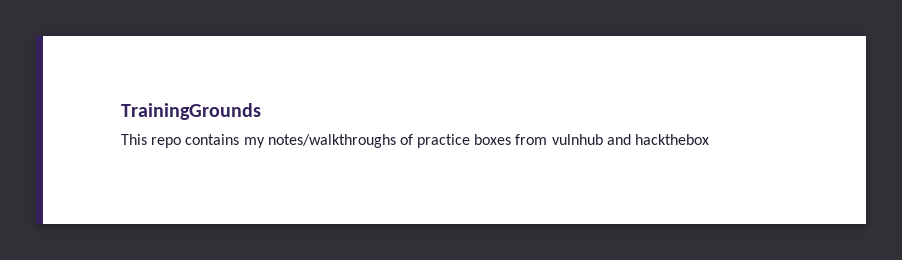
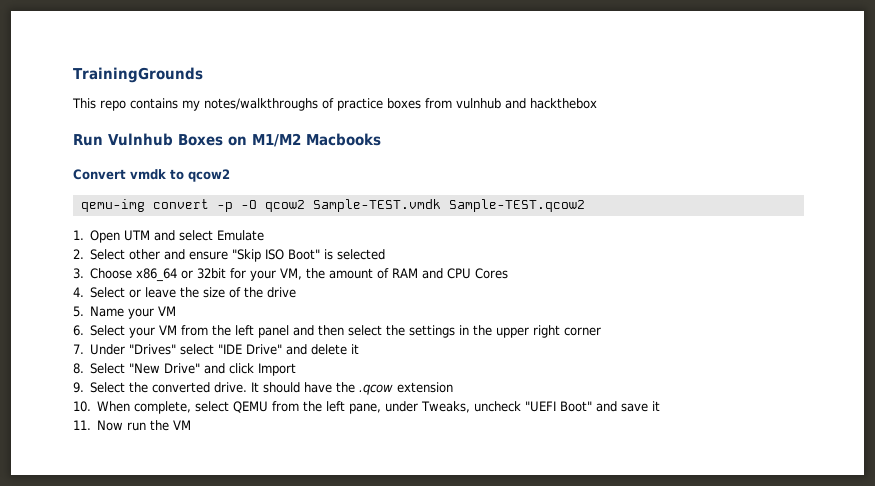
(710, 139) none -> [73,133,381,147] [73,169,230,182] [80,199,585,212] [73,230,265,243] [73,249,386,262] [73,268,509,282] [73,287,297,298] [73,306,177,319] [73,325,602,338] [73,344,360,355] [73,363,297,376] [73,382,454,395] [73,401,661,414] [73,420,192,431] // Run Vulnhub Boxes on M1/M2 Macbooks // Convert vmdk to qcow2 // qemu-img convert -p -O qcow2 Sample-TEST.vmdk Sample-TEST.qcow2 // 1. Open UTM and select Emulate // 2. Select other and ensure "Skip ISO Boot" is selected // 3. Choose x86_64 or 32bit for your VM, the amount of RAM and CPU Cores // 4. Select or leave the size of the drive // 5. Name your VM // 6. Select your VM from the left panel and then select the settings in the upper right corner // 7. Under "Drives" select "IDE Drive" and delete it // 8. Select "New Drive" and click Import // 9. Select the converted drive. It should have the .qcow extension // 10. When complete, select QEMU from the left pane, under Tweaks, uncheck "UEFI Boot" and save it // 11. Now run the VM

